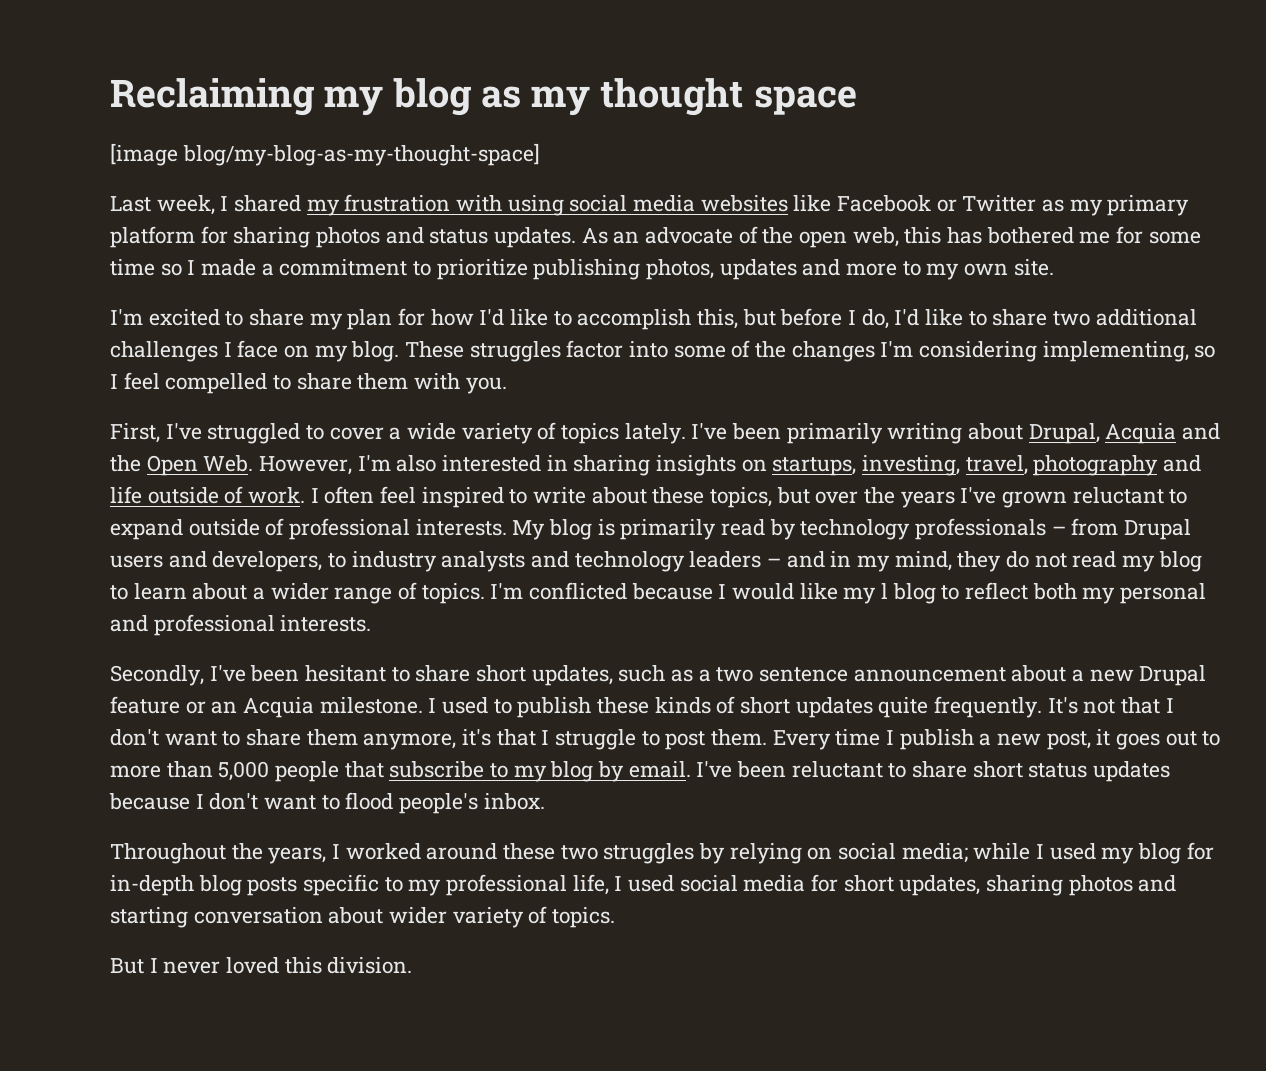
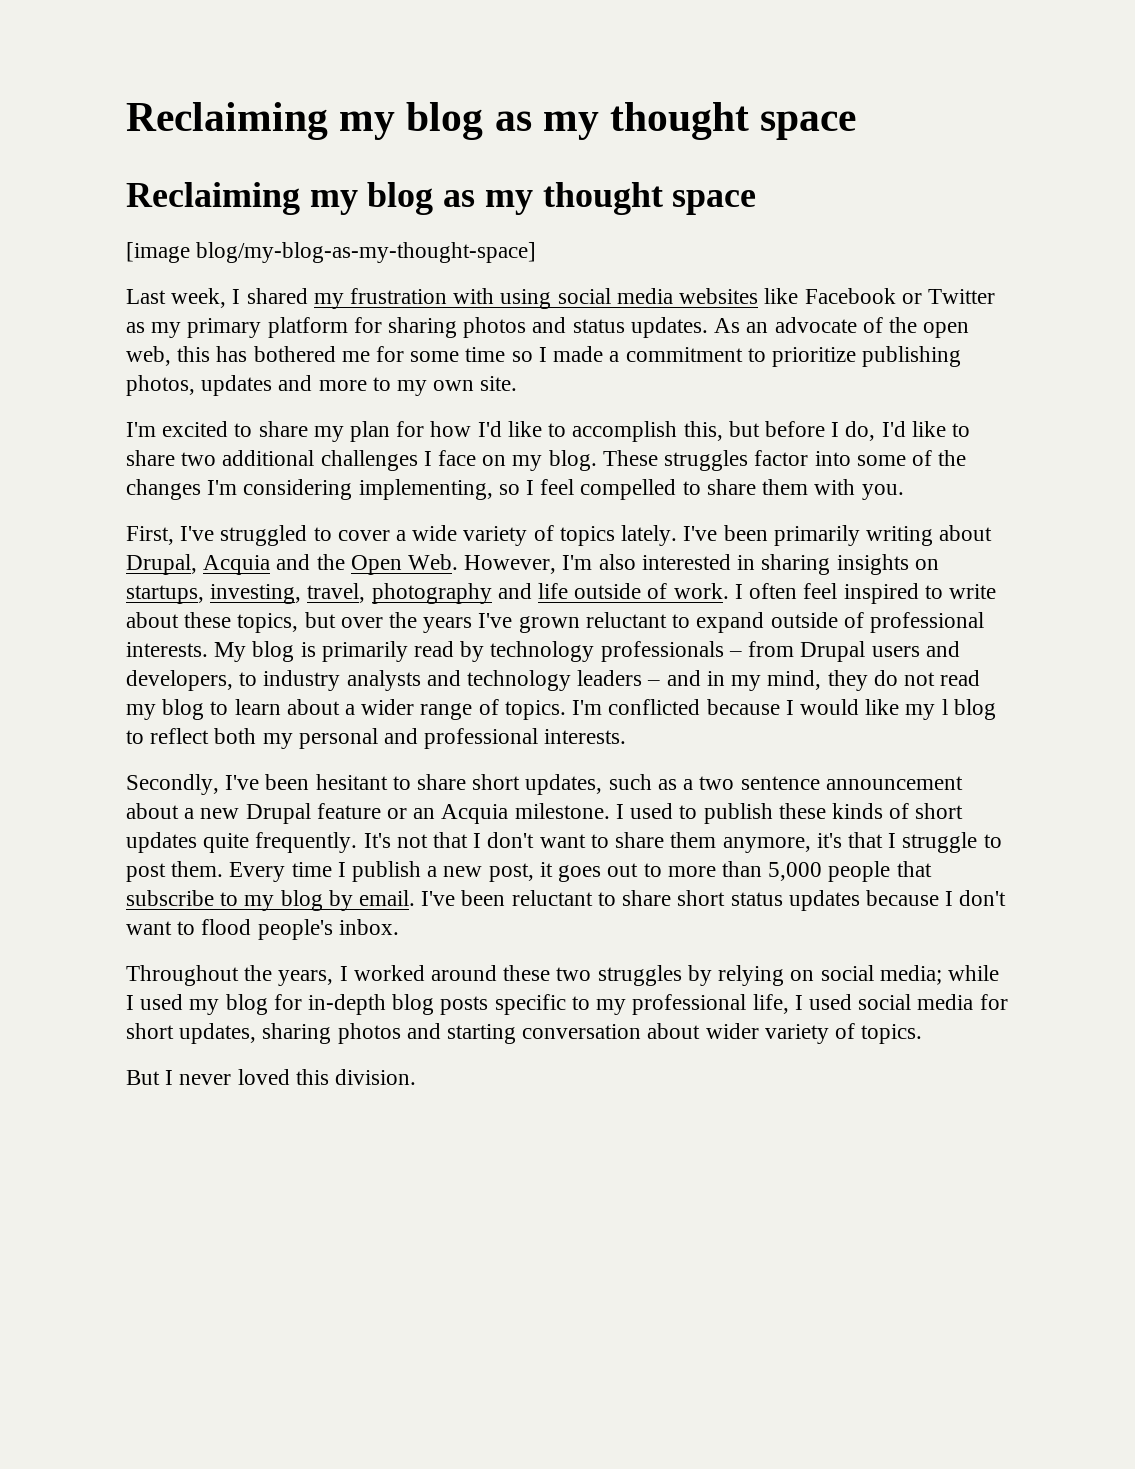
[110,78,857,116] Reclaiming my blog as my thought space -> [126,102,857,140] [126,182,757,215] Reclaiming my blog as my thought space // Reclaiming my blog as my thought space

